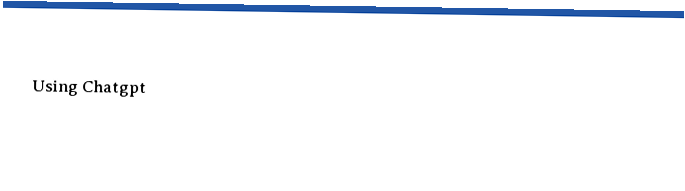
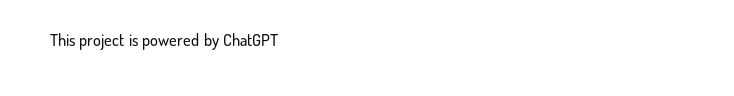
[31,79,148,98] Using Chatgpt -> [50,33,279,50] This project is powered by ChatGPT

